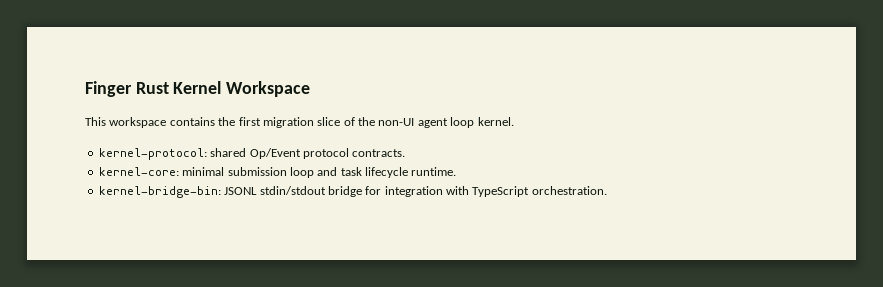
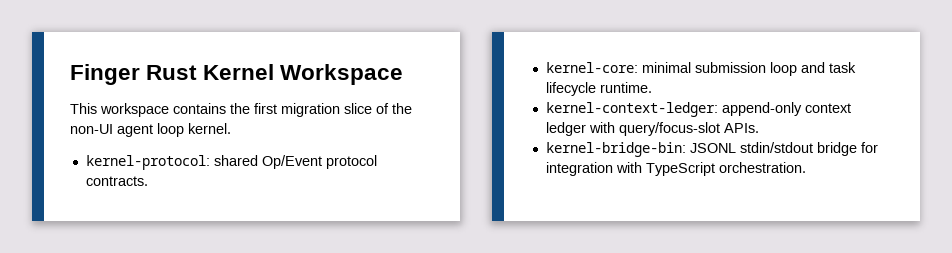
(457, 171) none -> [545,102,851,117] [545,122,759,136] // kernel-context-ledger: append-only context ledger with query/focus-slot APIs.

